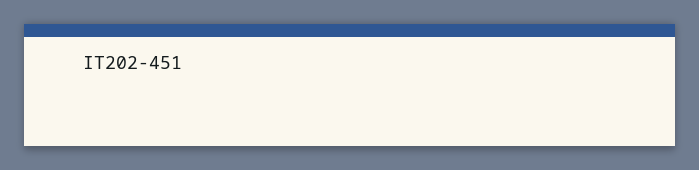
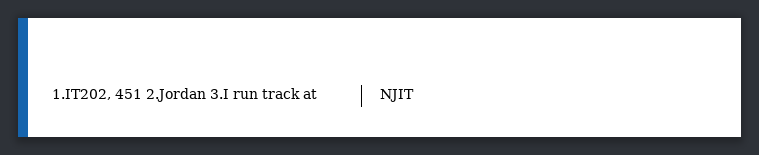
[83,56,182,69] IT202-451 -> [52,88,414,102] 1.IT202, 451 2.Jordan 3.I run track at NJIT

